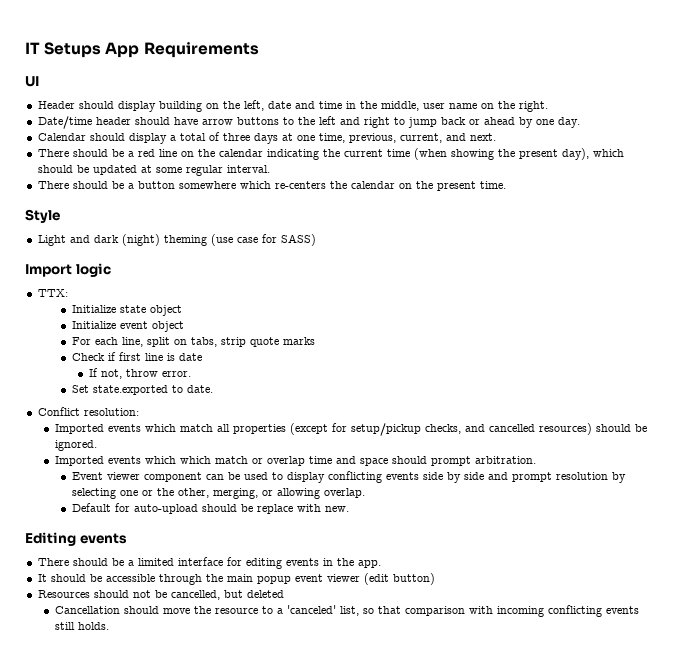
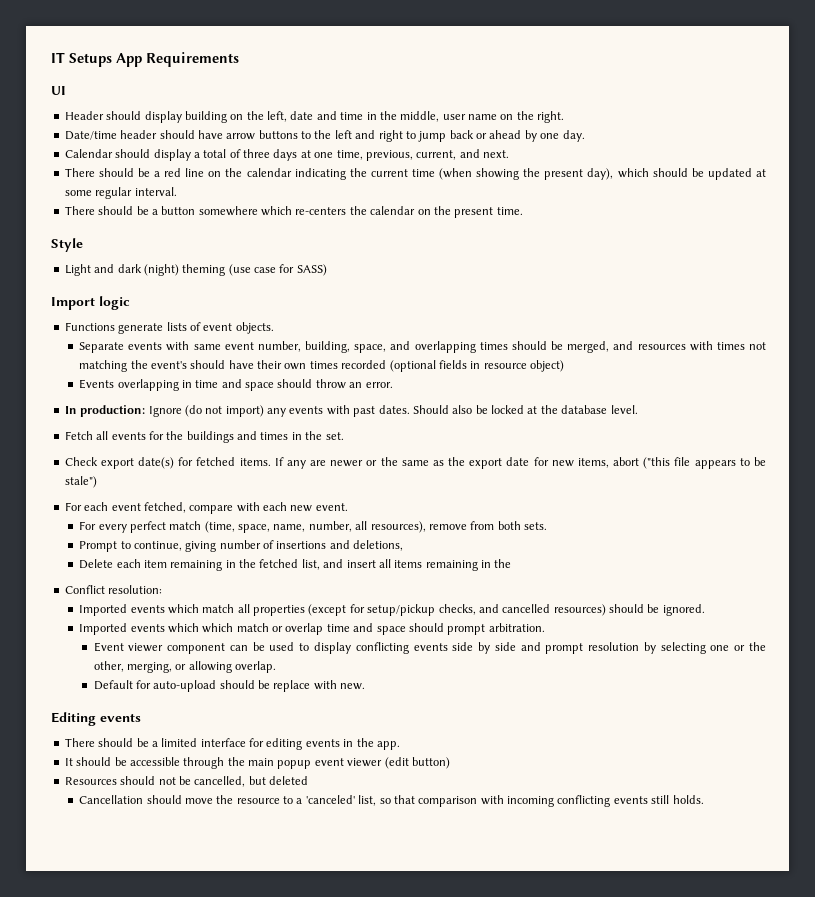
[37,289,68,297] [71,305,182,316] [71,321,184,332] [71,337,315,347] [71,352,202,361] [88,368,191,379] [71,385,213,395] TTX: // Initialize state object // Initialize event object // For each line, split on tabs, strip quote marks // Check if first line is date // If not, throw error. // Set state.exported to date. -> [64,322,274,334] [79,341,767,353] [79,360,565,372] [79,379,393,391] [64,405,638,417] [64,431,344,443] [64,457,766,469] [64,476,97,488] [64,502,348,514] [79,521,548,533] [79,540,404,552] [79,559,512,571] Functions generate lists of event objects. // Separate events with same event number, building, space, and overlapping times should be merged, and resources with times not matching the event's should have their own times recorded (optional fields in resource object) // Events overlapping in time and space should throw an error. // In production: Ignore (do not import) any events with past dates. Should also be locked at the database level. // Fetch all events for the buildings and times in the set. // Check export date(s) for fetched items. If any are newer or the same as the export date for new items, abort ("this file appears to be stale") // For each event fetched, compare with each new event. // For every perfect match (time, space, name, number, all resources), remove from both sets. // Prompt to continue, giving number of insertions and deletions, // Delete each item remaining in the fetched list, and insert all items remaining in the

